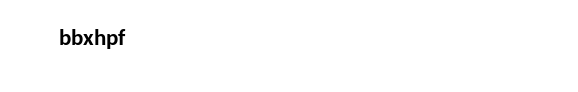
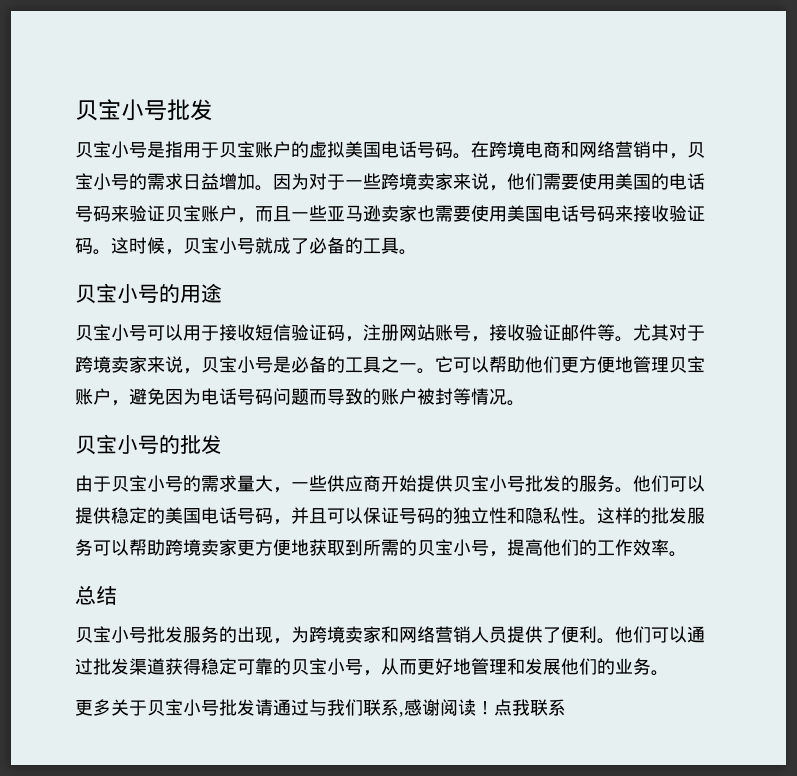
[59,29,126,49] bbxhpf -> [75,99,213,121] [75,141,705,159] [75,173,705,191] [75,205,705,223] [75,237,417,255] [75,283,222,304] [75,324,705,342] [75,356,705,374] [75,388,525,406] [75,434,222,455] [75,475,705,493] [75,507,705,525] [75,539,687,557] [75,585,117,605] [75,626,705,644] [75,658,669,676] [75,699,566,717] 贝宝小号批发 // 贝宝小号是指用于贝宝账户的虚拟美国电话号码。在跨境电商和网络营销中，贝宝小号的需求日益增加。因为对于一些跨境卖家来说，他们需要使用美国的电话号码来验证贝宝账户，而且一些亚马逊卖家也需要使用美国电话号码来接收验证码。这时候，贝宝小号就成了必备的工具。 // 贝宝小号的用途 // 贝宝小号可以用于接收短信验证码，注册网站账号，接收验证邮件等。尤其对于跨境卖家来说，贝宝小号是必备的工具之一。它可以帮助他们更方便地管理贝宝账户，避免因为电话号码问题而导致的账户被封等情况。 // 贝宝小号的批发 // 由于贝宝小号的需求量大，一些供应商开始提供贝宝小号批发的服务。他们可以提供稳定的美国电话号码，并且可以保证号码的独立性和隐私性。这样的批发服务可以帮助跨境卖家更方便地获取到所需的贝宝小号，提高他们的工作效率。 // 总结 // 贝宝小号批发服务的出现，为跨境卖家和网络营销人员提供了便利。他们可以通过批发渠道获得稳定可靠的贝宝小号，从而更好地管理和发展他们的业务。 // 更多关于贝宝小号批发请通过与我们联系,感谢阅读！点我联系

